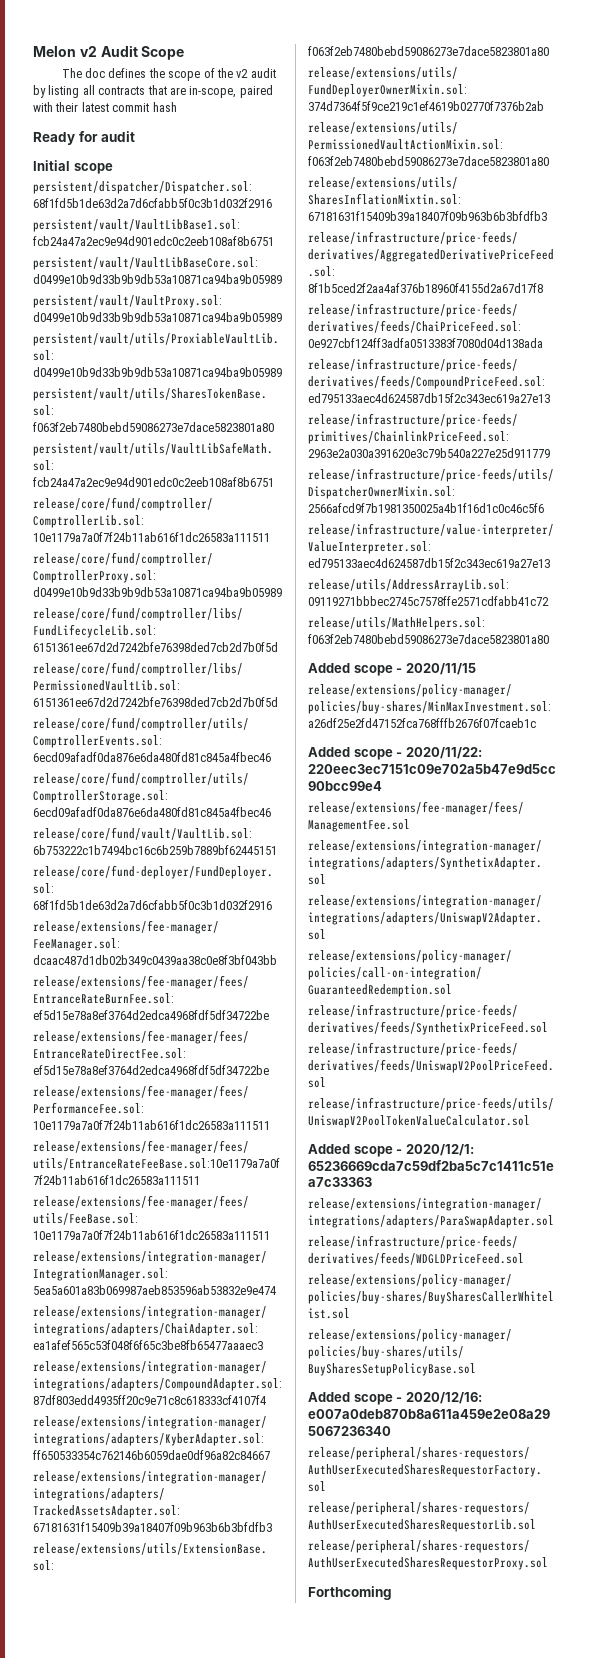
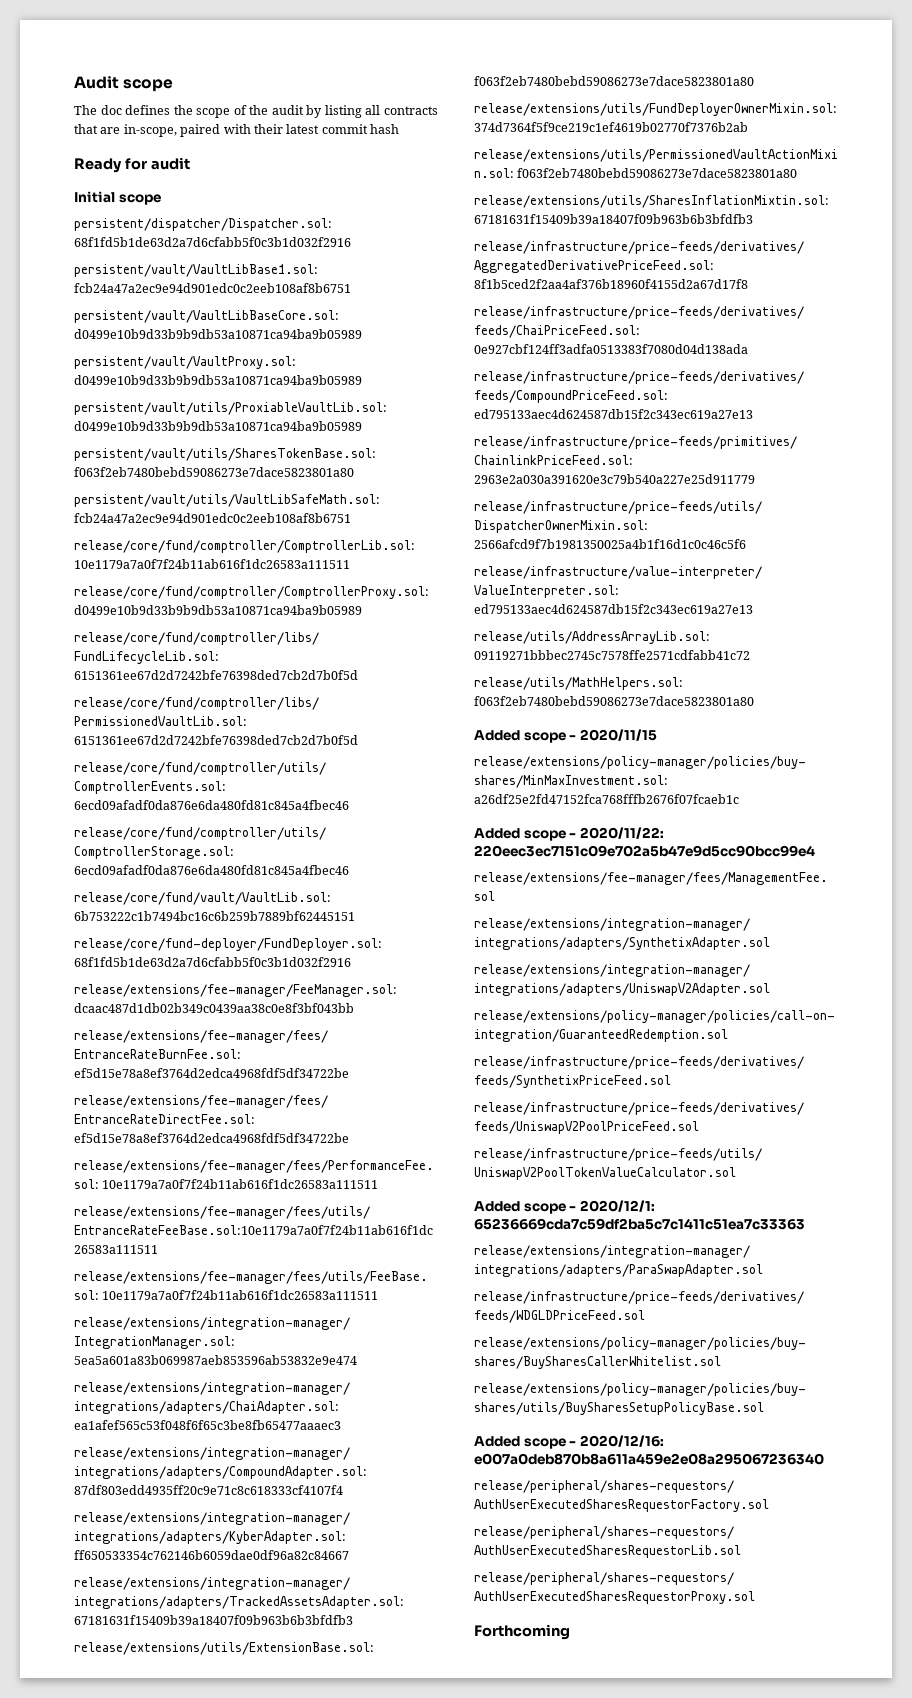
[33,45,185,60] Melon v2 Audit Scope -> [74,76,174,92] Audit scope
[236,69,249,78] v2 -> (269, 110) none

